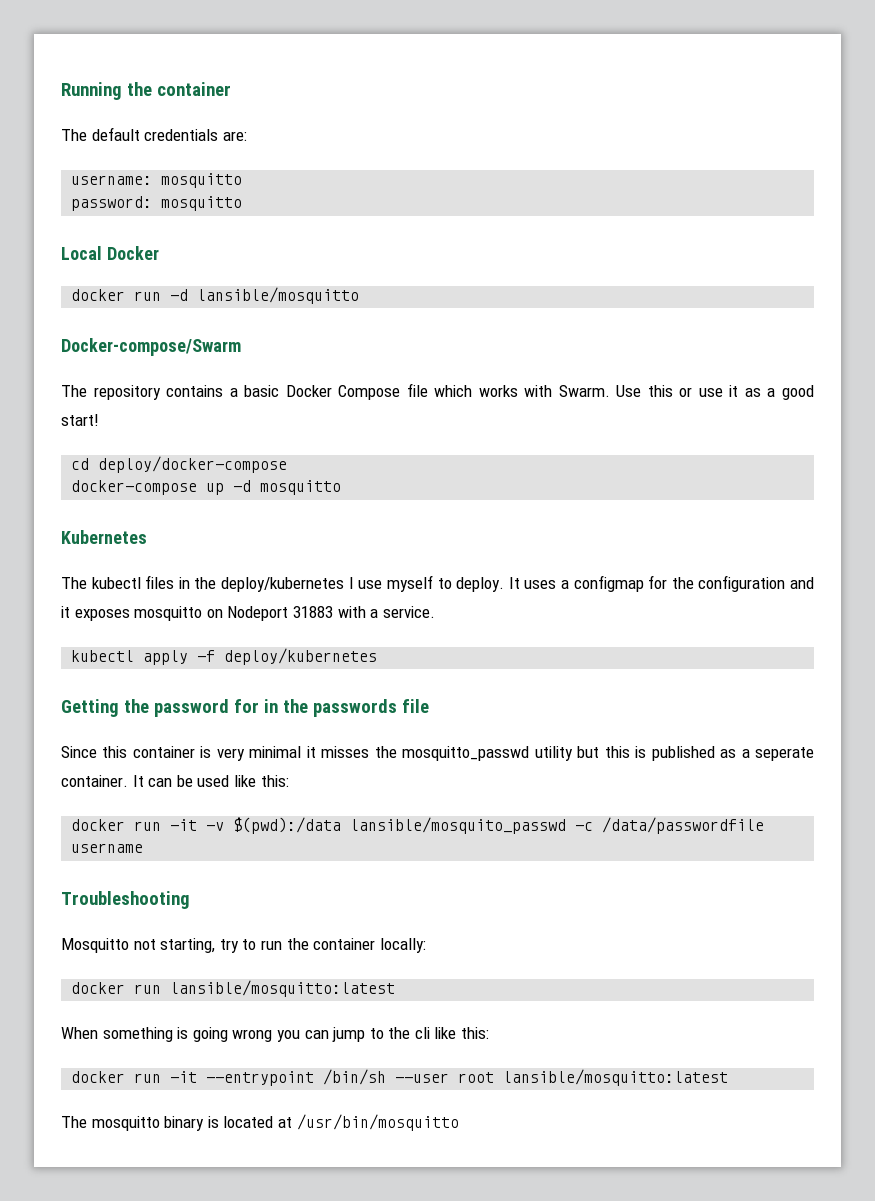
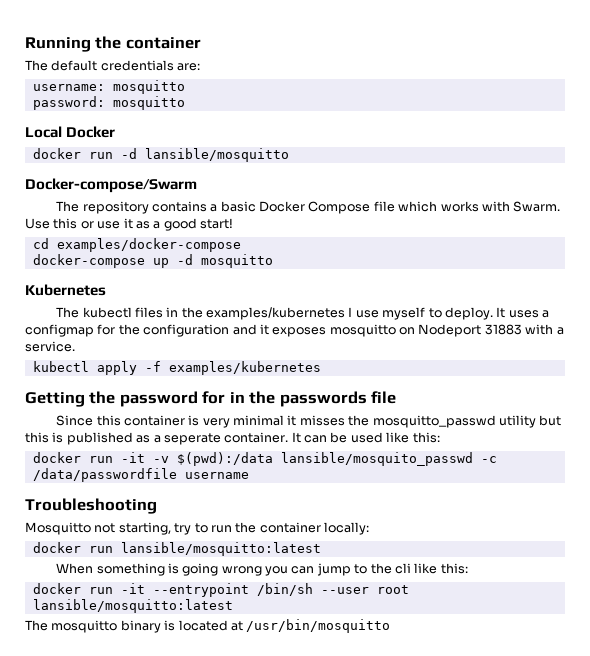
[98,456,288,473] deploy/docker-compose -> [56,238,241,252] examples/docker-compose
[221,577,345,592] deploy/kubernetes -> [206,307,346,320] examples/kubernetes
[224,648,378,665] deploy/kubernetes -> [168,361,321,375] examples/kubernetes

